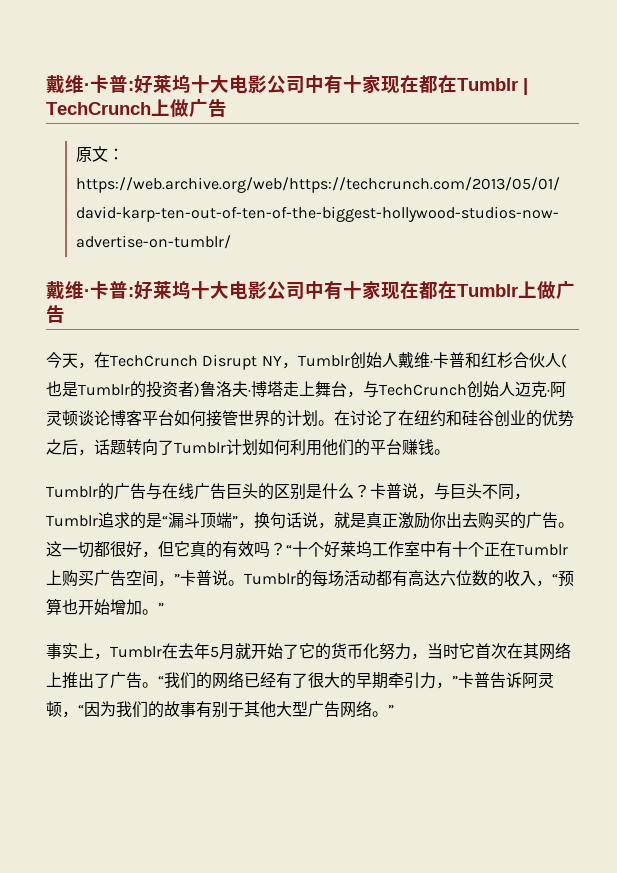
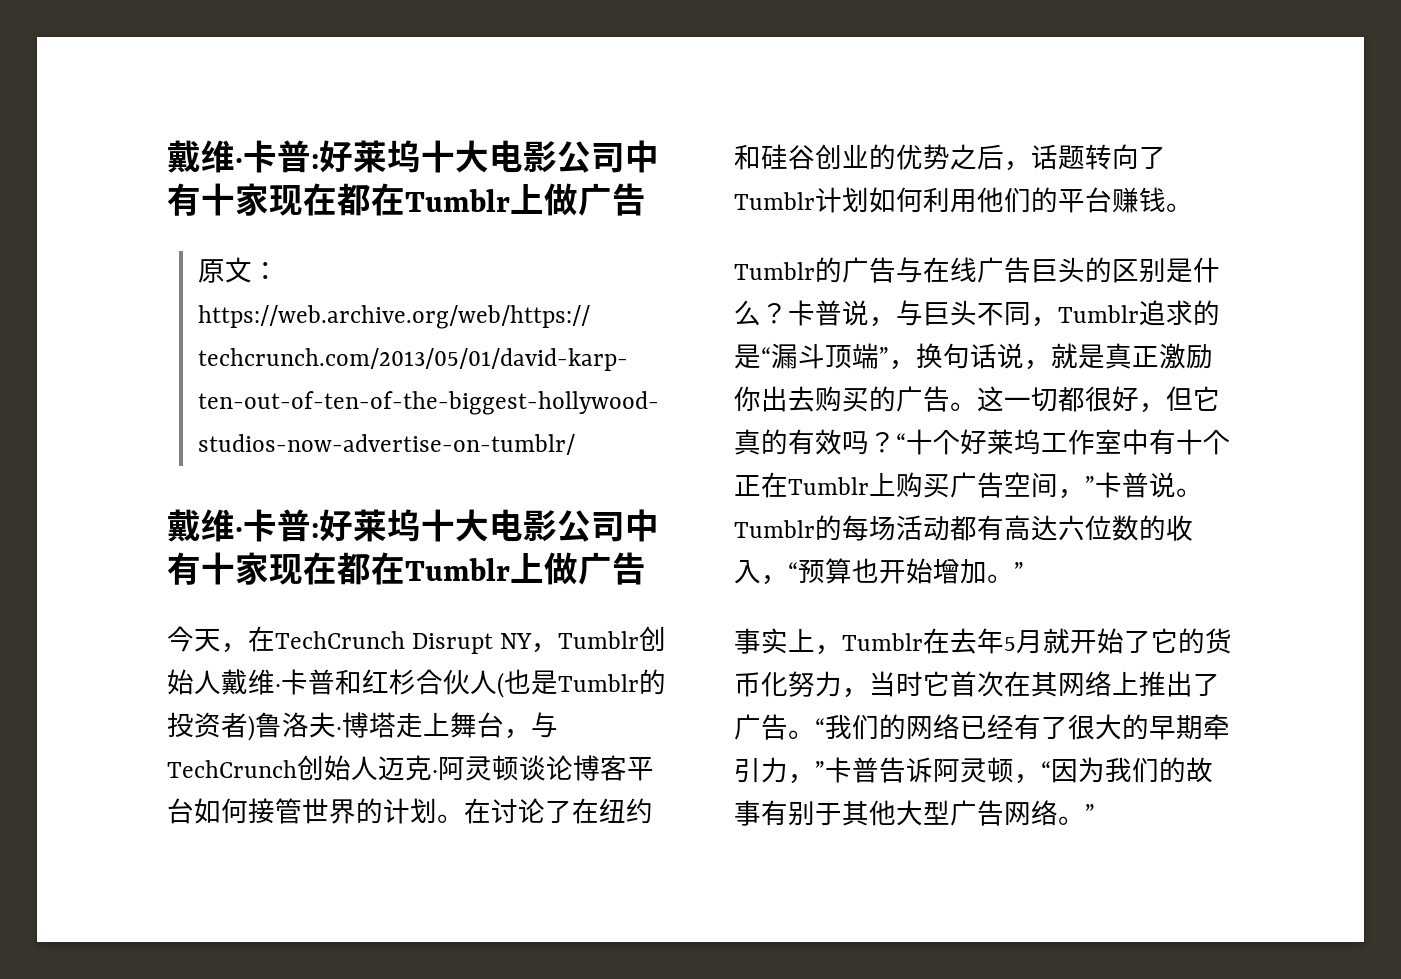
[523,78,528,95] [46,102,151,115] | TechCrunch -> (510, 200) none

